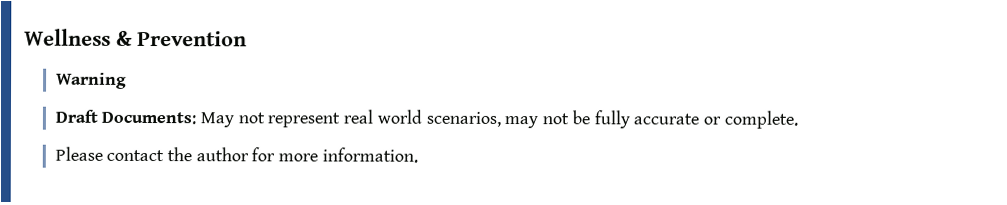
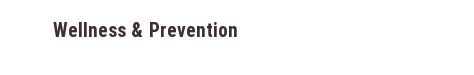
[55,72,127,89] [54,109,798,129] [54,146,418,163] // Warning // Draft Documents: May not represent real world scenarios, may not be fully accurate or complete. // Please contact the author for more information. -> (238, 29) none

